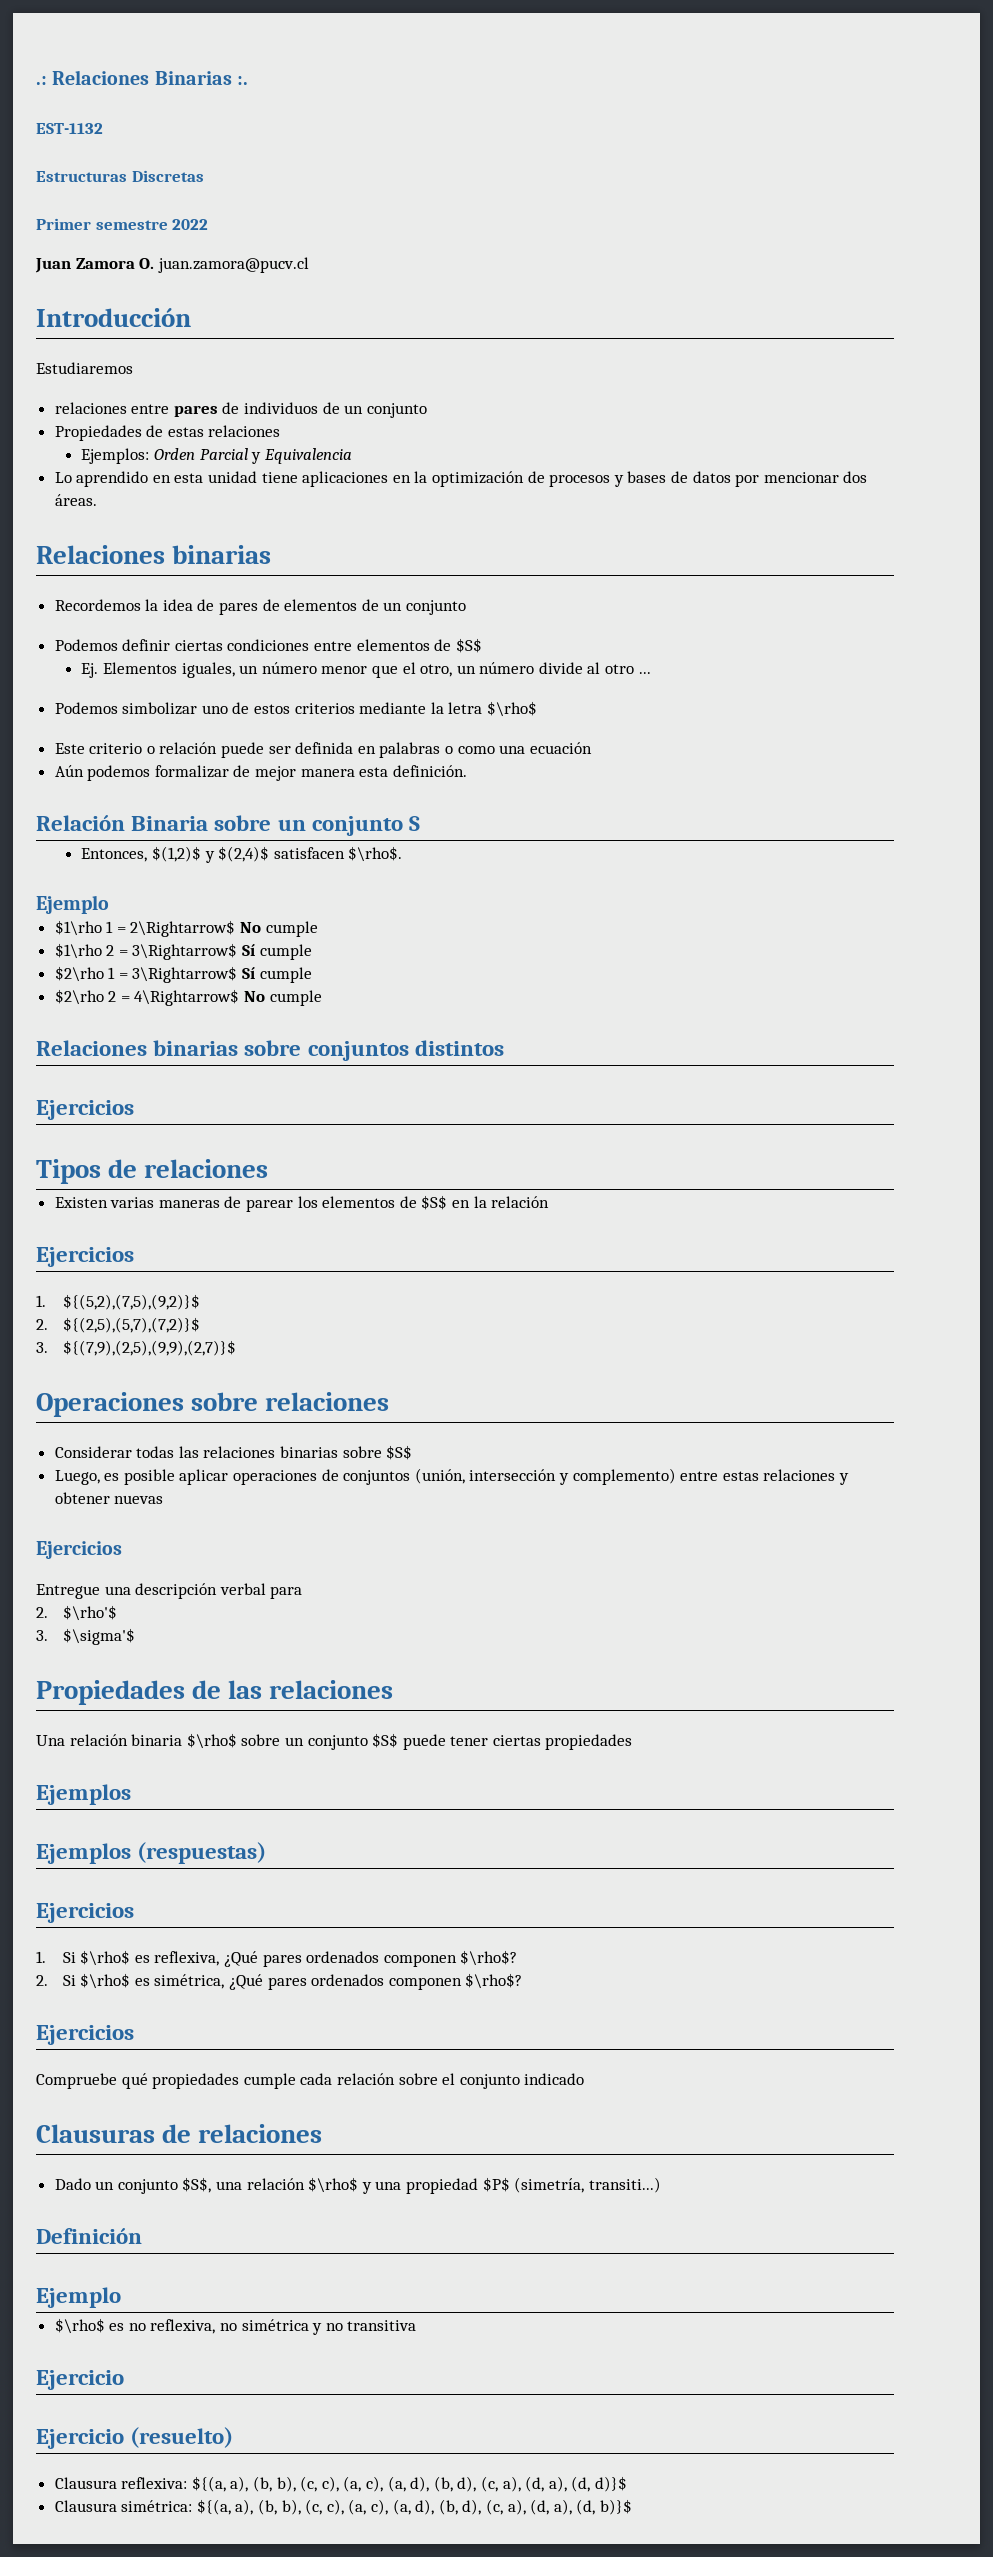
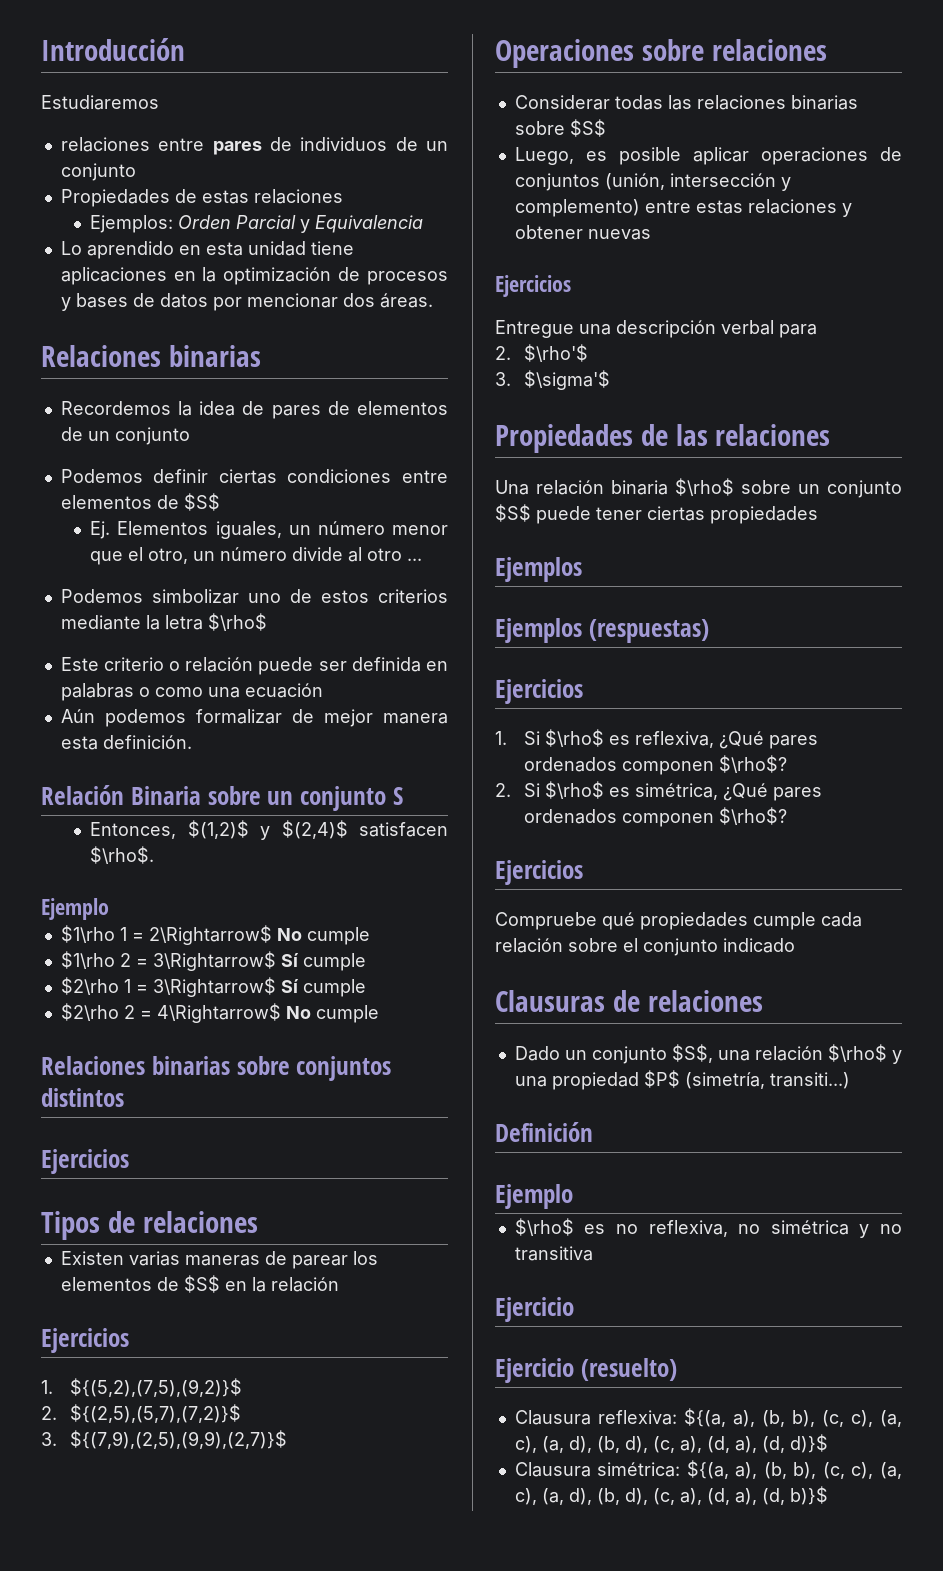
[36,70,248,85] [36,123,103,134] [36,170,204,182] [36,218,209,230] [35,257,309,273] .: Relaciones Binarias :. // EST-1132 // Estructuras Discretas // Primer semestre 2022 // Juan Zamora O. juan.zamora@pucv.cl // -> (41, 49) none

